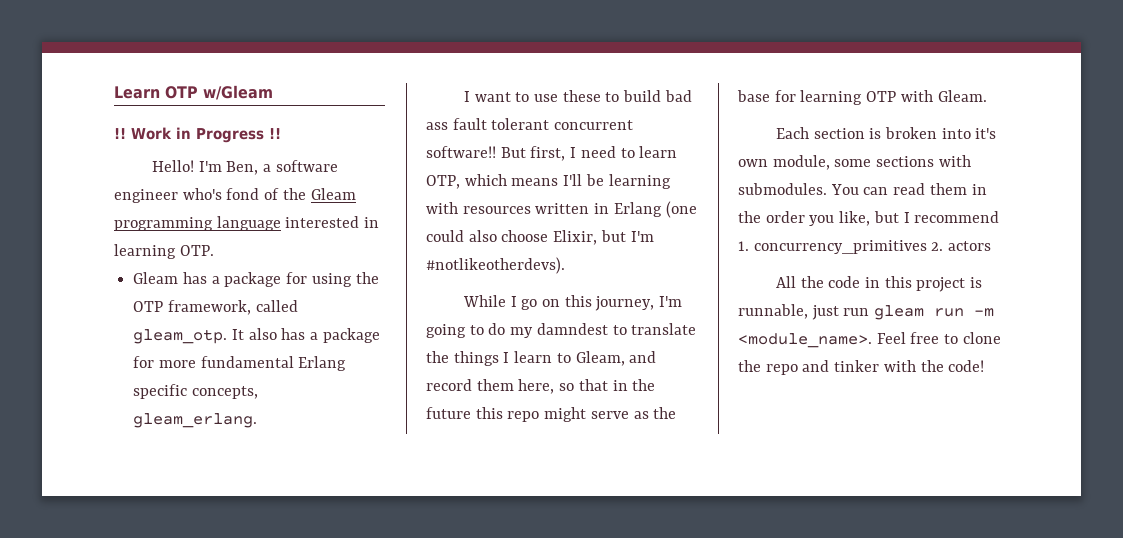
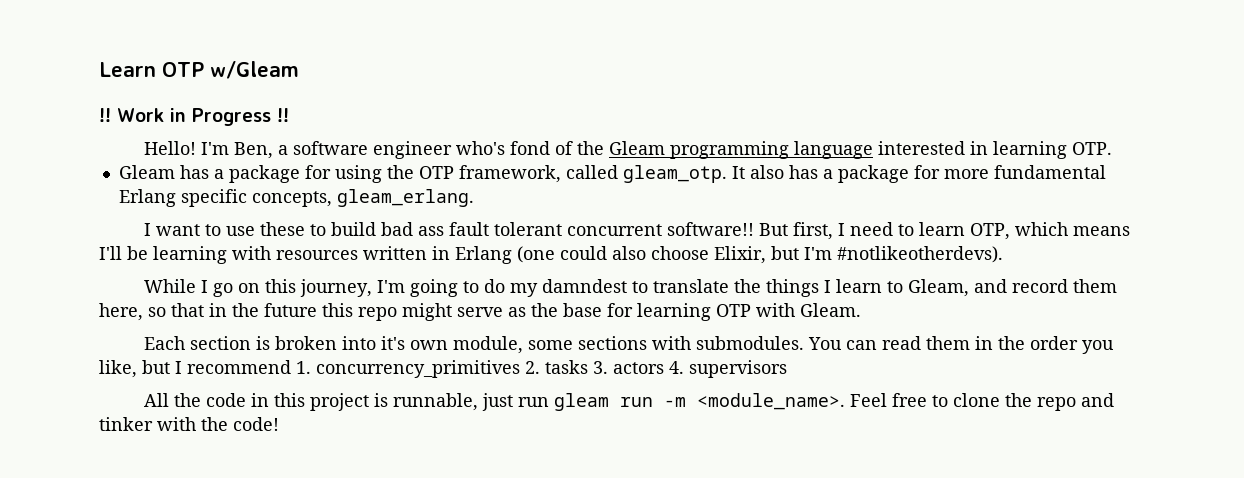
(944, 246) none -> [545,360,608,374] tasks 3.
(992, 246) none -> [669,360,787,378] 4. supervisors

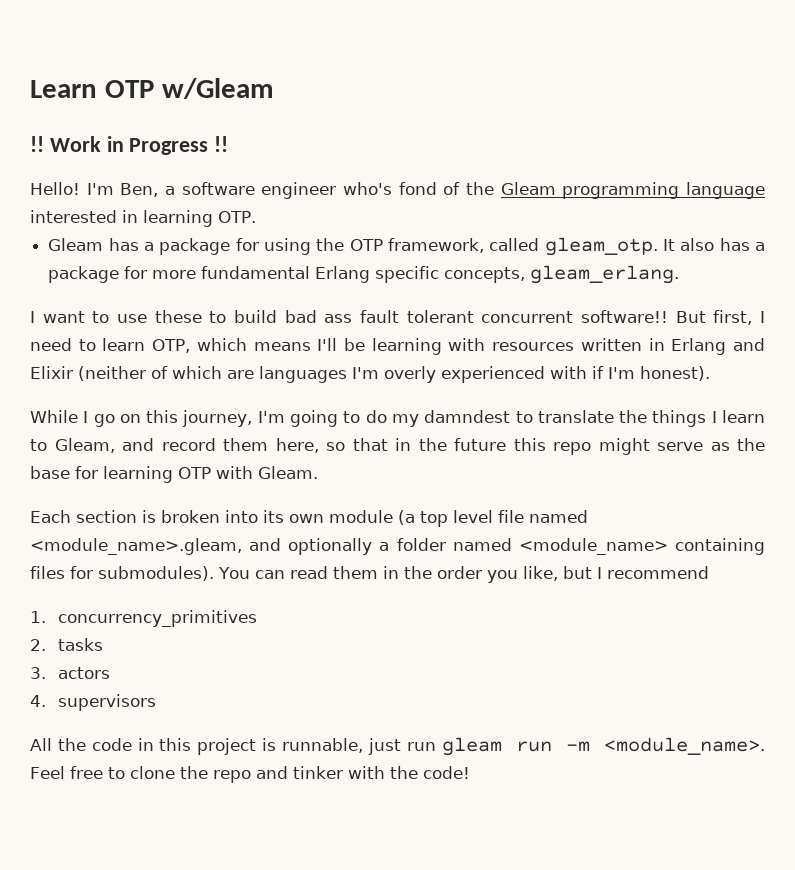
[517,246,1003,264] (one could also choose Elixir, but I'm #notlikeotherdevs). -> [732,338,765,351] [30,366,710,383] and Elixir (neither of which are languages I'm overly experienced with if I'm honest).
[380,336,804,354] it's own module, some sections with submodules. -> [263,510,588,527] [30,538,765,555] [30,566,214,581] its own module (a top level file named <module_name>.gleam, and optionally a folder named <module_name> containing files for submodules).
(291, 367) none -> (709, 572) //
(520, 369) none -> (258, 618) //
(588, 367) none -> (104, 644) //
(664, 368) none -> (111, 673) //

